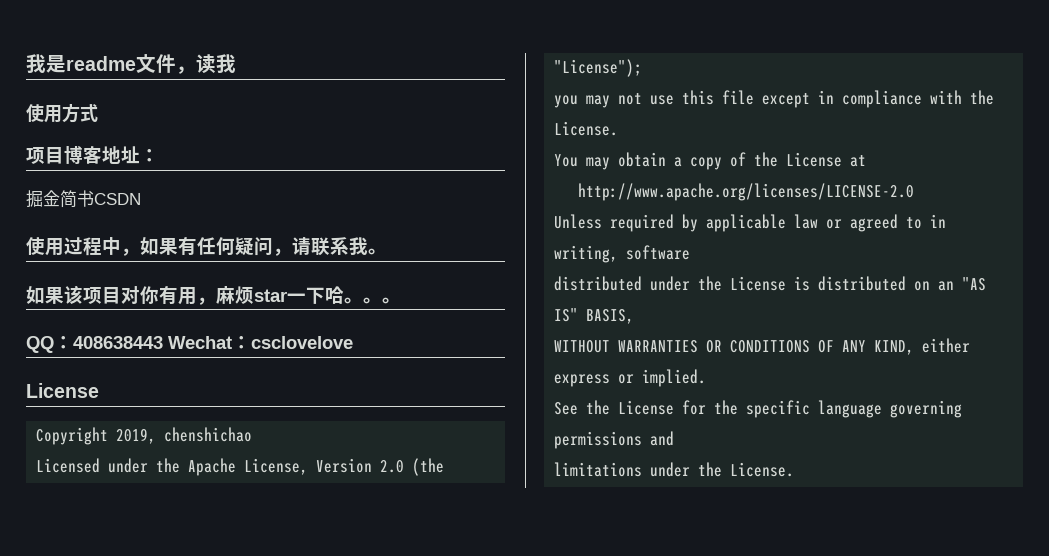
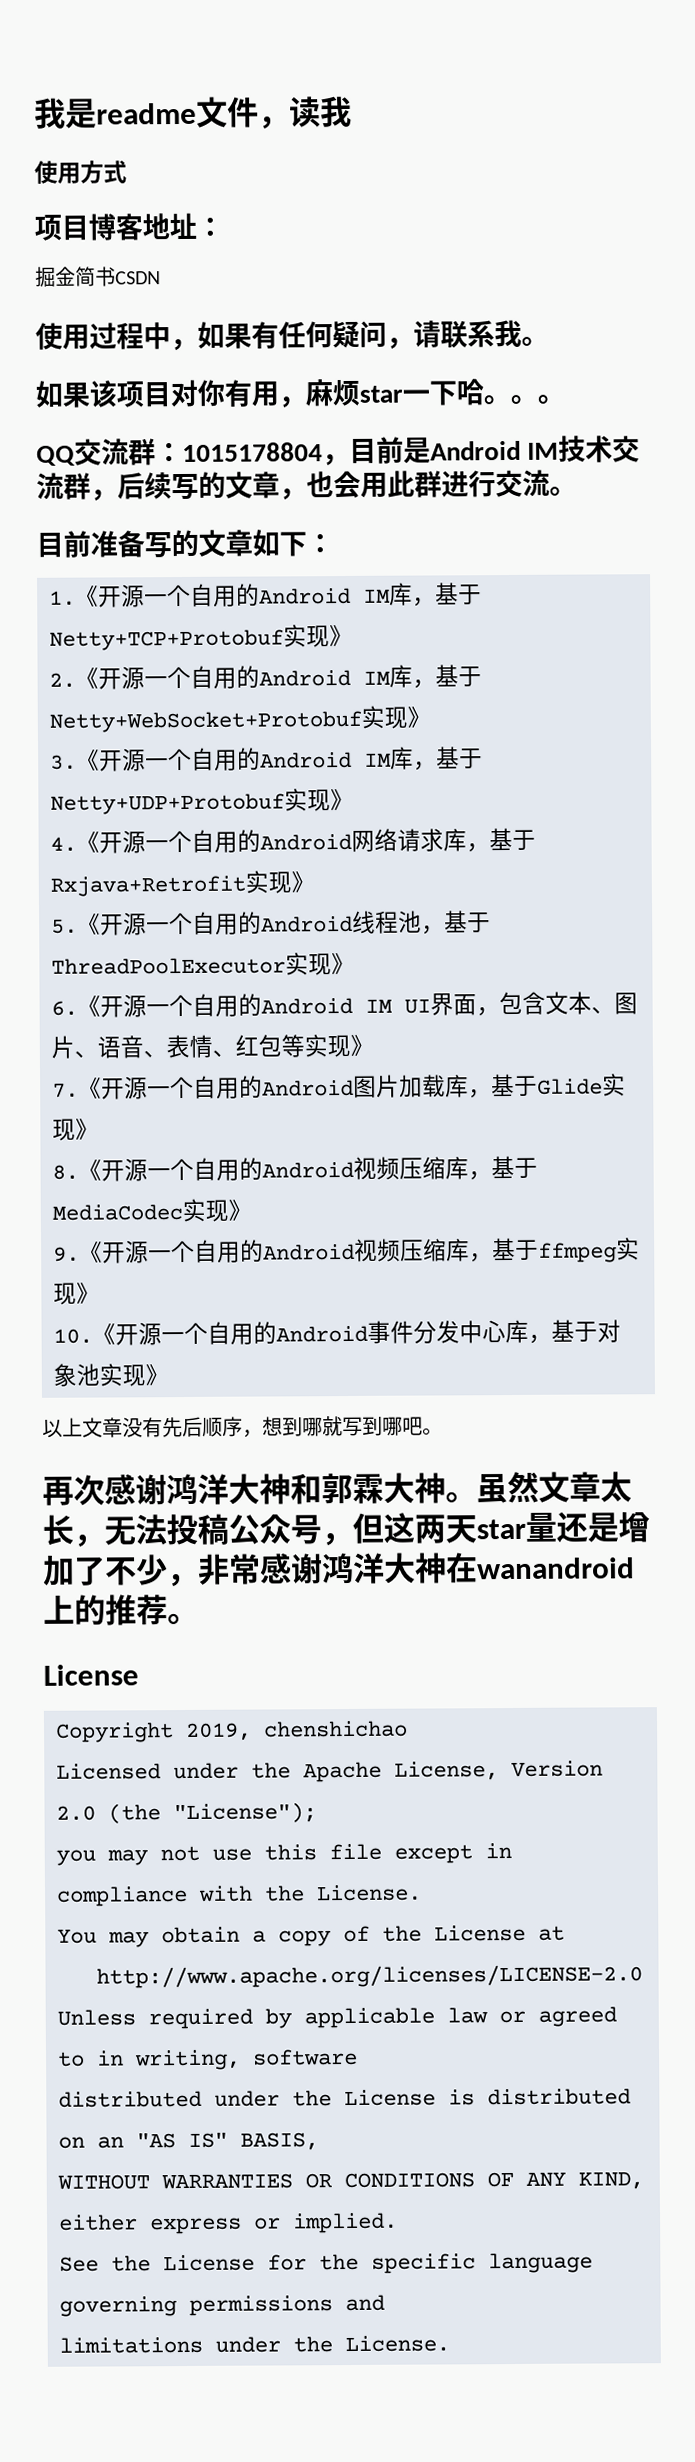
[54,336,353,349] ：408638443 Wechat：csclovelove -> [74,435,641,466] [36,469,577,501] [36,529,334,558] [49,582,482,608] [49,624,353,651] [49,664,482,690] [49,705,431,733] [50,746,483,772] [50,788,354,815] [50,827,536,854] [50,870,315,897] [51,910,491,936] [51,952,355,976] [51,991,638,1018] [51,1034,374,1059] [52,1073,626,1100] [52,1118,99,1141] [52,1155,538,1182] [52,1198,252,1223] [53,1237,640,1264] [53,1282,100,1305] [53,1319,621,1346] [53,1363,169,1387] [42,1416,443,1438] [42,1471,632,1506] [42,1511,650,1548] [42,1552,635,1588] [43,1594,199,1626] 交流群：1015178804，目前是Android IM技术交流群，后续写的文章，也会用此群进行交流。 // 目前准备写的文章如下： // 1.《开源一个自用的Android IM库，基于Netty+TCP+Protobuf实现》 // 2.《开源一个自用的Android IM库，基于Netty+WebSocket+Protobuf实现》 // 3.《开源一个自用的Android IM库，基于Netty+UDP+Protobuf实现》 // 4.《开源一个自用的Android网络请求库，基于Rxjava+Retrofit实现》 // 5.《开源一个自用的Android线程池，基于ThreadPoolExecutor实现》 // 6.《开源一个自用的Android IM UI界面，包含文本、图片、语音、表情、红包等实现》 // 7.《开源一个自用的Android图片加载库，基于Glide实现》 // 8.《开源一个自用的Android视频压缩库，基于MediaCodec实现》 // 9.《开源一个自用的Android视频压缩库，基于ffmpeg实现》 // 10.《开源一个自用的Android事件分发中心库，基于对象池实现》 // 以上文章没有先后顺序，想到哪就写到哪吧。 // 再次感谢鸿洋大神和郭霖大神。虽然文章太长，无法投稿公众号，但这两天star量还是增加了不少，非常感谢鸿洋大神在wanandroid上的推荐。

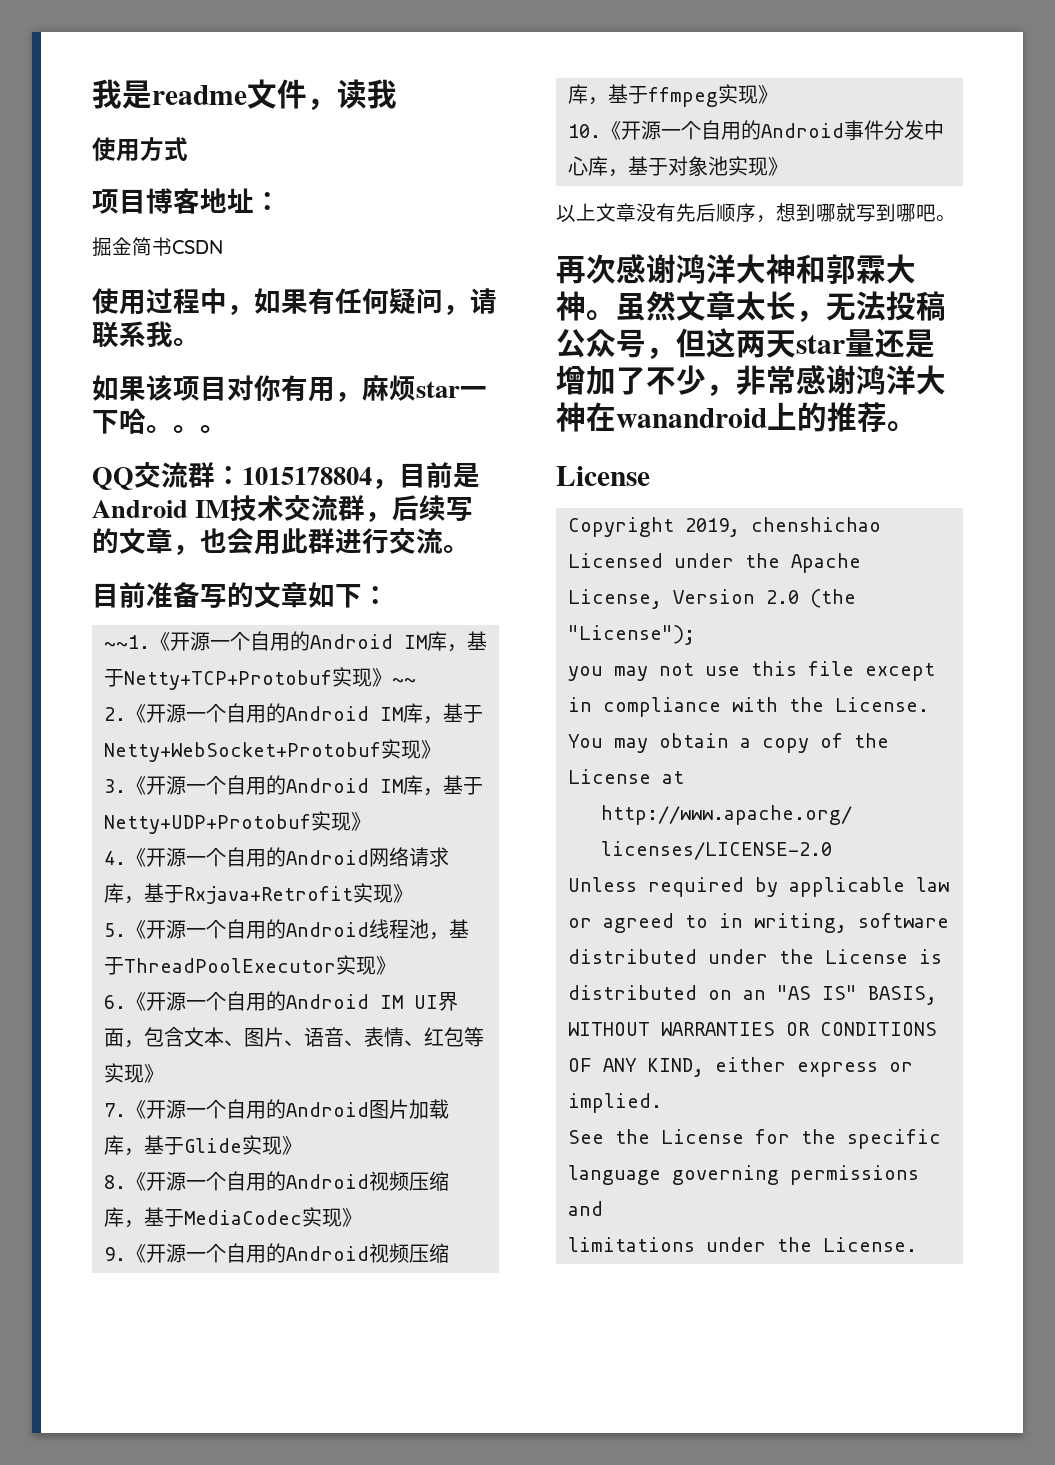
[49,590,76,606] 1. -> [103,635,150,649] ~~1.
(353, 635) none -> [391,678,416,685] ~~

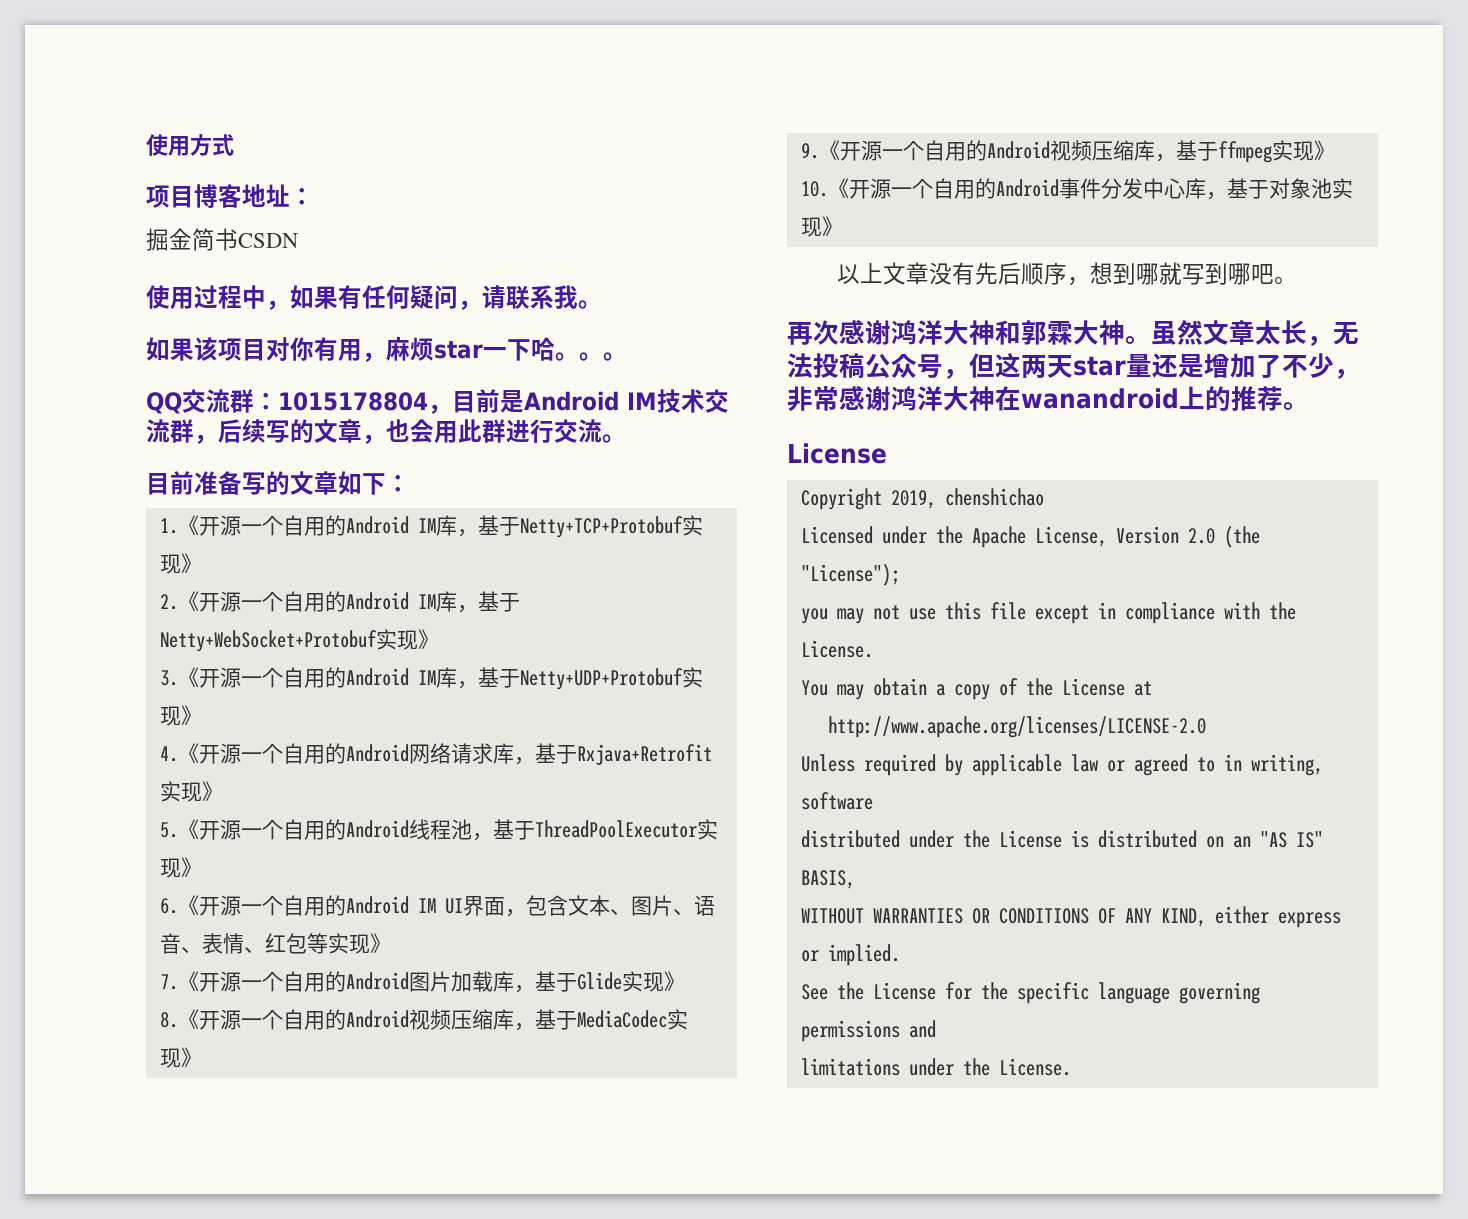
[92,79,397,111] 我是readme文件，读我 // -> (146, 145) none
[103,635,150,649] ~~1. -> [159,518,178,534] 1.
[391,678,416,685] ~~ -> (202, 563) none

